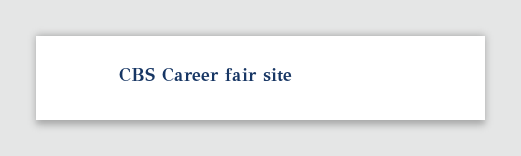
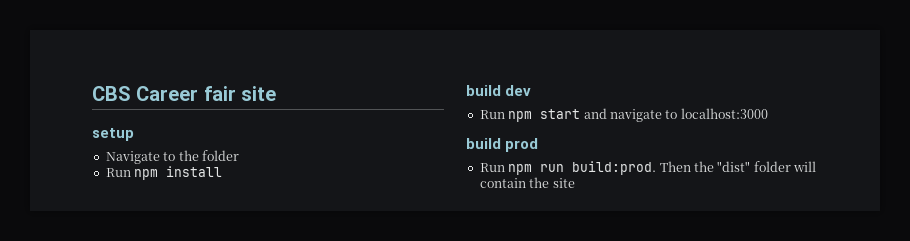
(292, 75) none -> [92,128,134,141] [105,150,239,164] [105,166,223,180] [466,85,532,96] [479,108,768,122] [466,138,539,152] [479,161,816,175] [479,177,575,188] // setup // Navigate to the folder // Run npm install // build dev // Run npm start and navigate to localhost:3000 // build prod // Run npm run build:prod. Then the "dist" folder will contain the site

